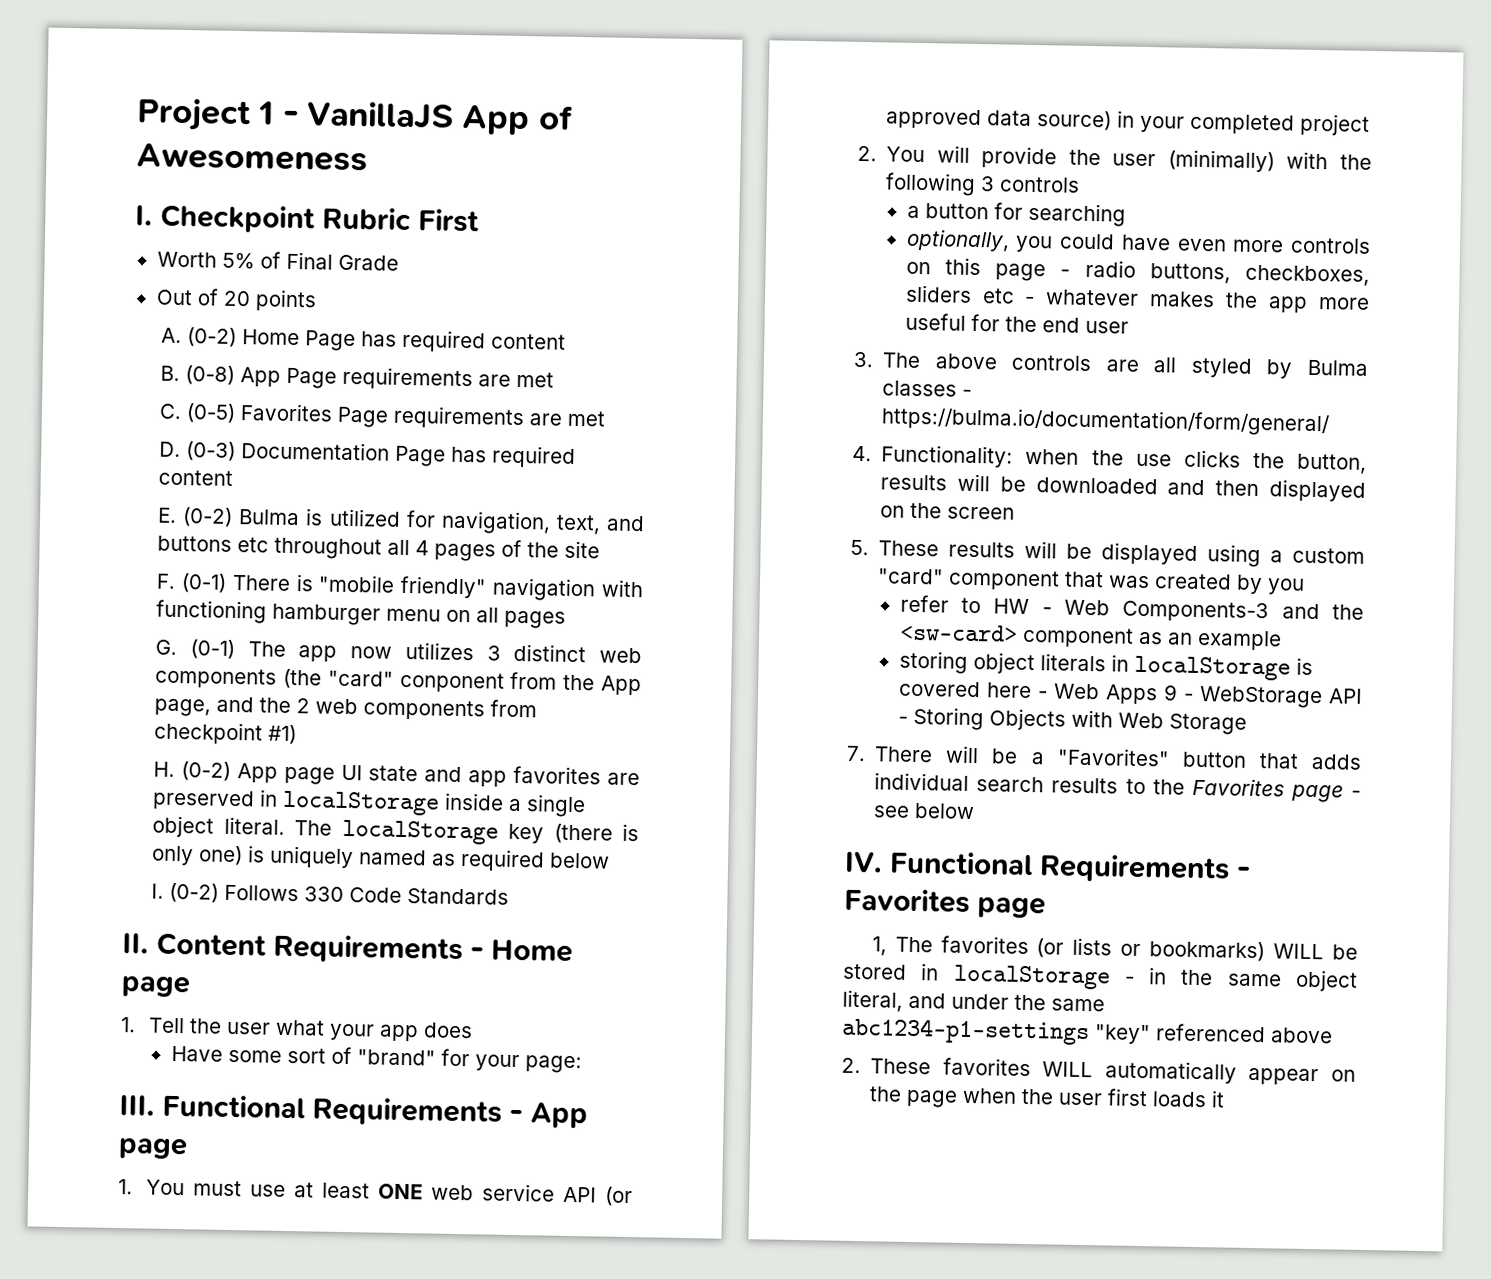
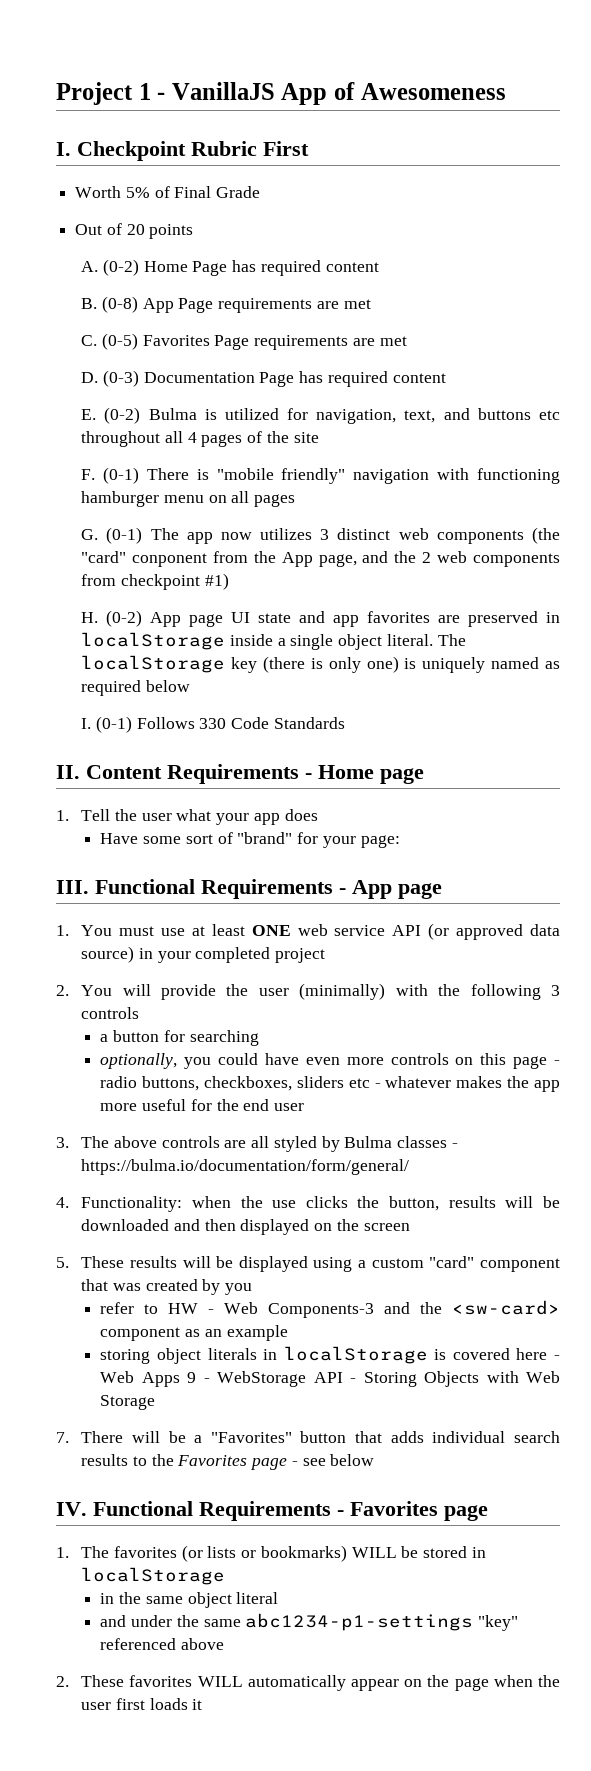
[169,882,220,903] (0-2) -> [95,716,132,733] (0-1)
[871,936,887,956] 1, -> [56,1547,69,1558] 1.
[1123,976,1135,984] - -> (226, 1576) //
[842,989,903,1012] literal, -> [236,1592,279,1604] literal //

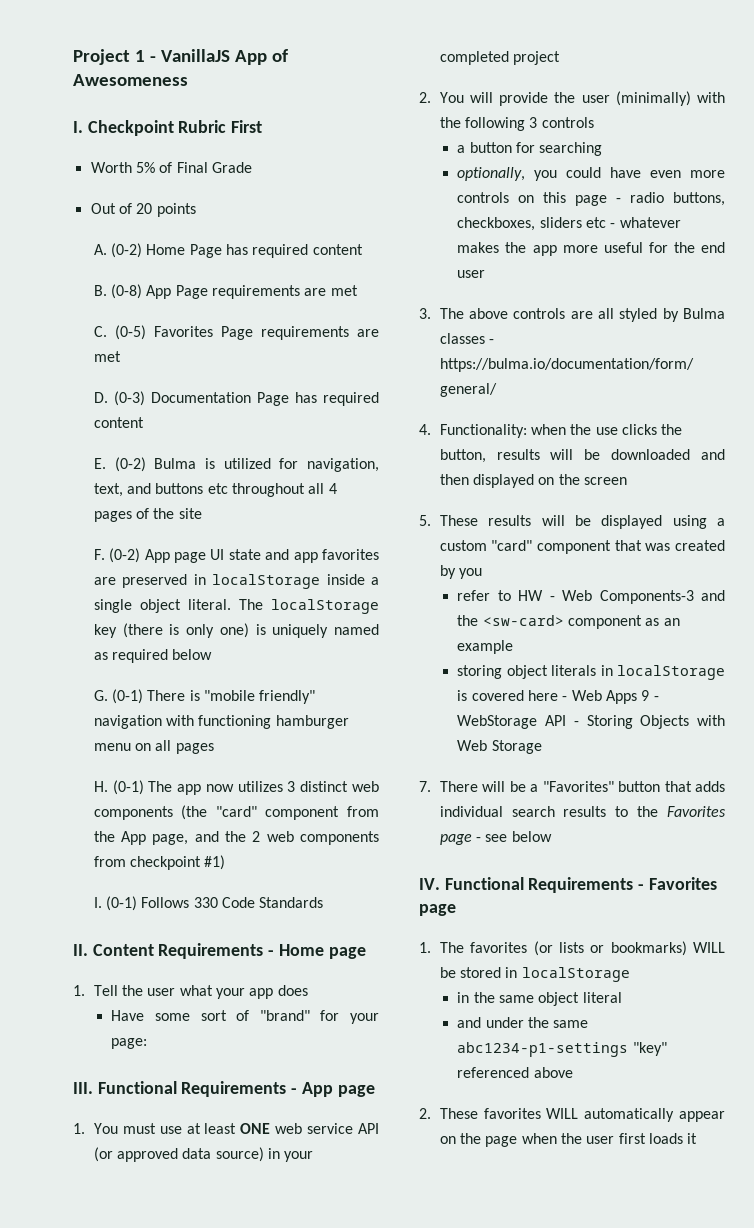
[103,467,560,484] [81,491,296,507] [81,527,560,544] [81,551,560,567] [81,573,229,590] [81,612,99,623] (0-1) There is "mobile friendly" navigation with functioning hamburger menu on all pages // G. (0-1) The app now utilizes 3 distinct web components (the "card" conponent from the App page, and the 2 web components from checkpoint #1) // H. -> (105, 554) none
(190, 686) none -> [93,689,316,704] [93,715,349,729] [93,740,214,754] [93,780,380,795] [93,805,380,820] [93,831,379,845] [93,855,226,870] // G. (0-1) There is "mobile friendly" navigation with functioning hamburger menu on all pages // H. (0-1) The app now utilizes 3 distinct web components (the "card" component from the App page, and the 2 web components from checkpoint #1)

